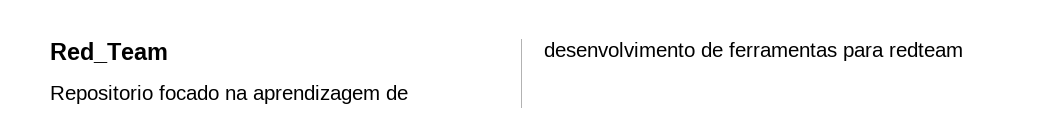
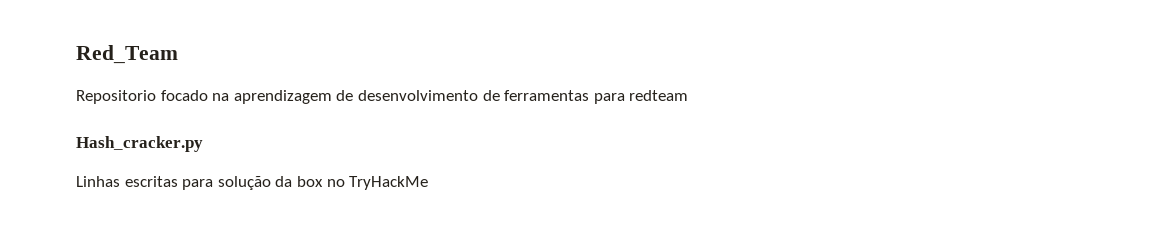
(963, 49) none -> [76,136,203,152] [76,176,429,190] // Hash_cracker.py // Linhas escritas para solução da box no TryHackMe

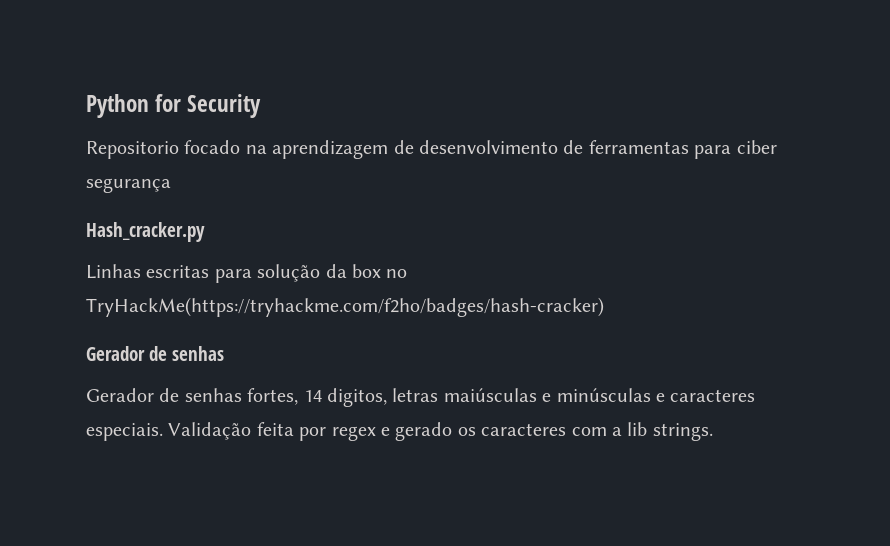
[76,45,178,64] Red_Team -> [86,94,262,118] Python for Security
[629,90,689,101] redteam -> [736,140,777,154] [86,178,171,193] ciber segurança
[349,176,429,190] TryHackMe -> [86,297,604,317] [86,346,224,361] [86,388,756,407] [86,422,713,441] TryHackMe(https://tryhackme.com/f2ho/badges/hash-cracker) // Gerador de senhas // Gerador de senhas fortes, 14 digitos, letras maiúsculas e minúsculas e caracteres especiais. Validação feita por regex e gerado os caracteres com a lib strings.

